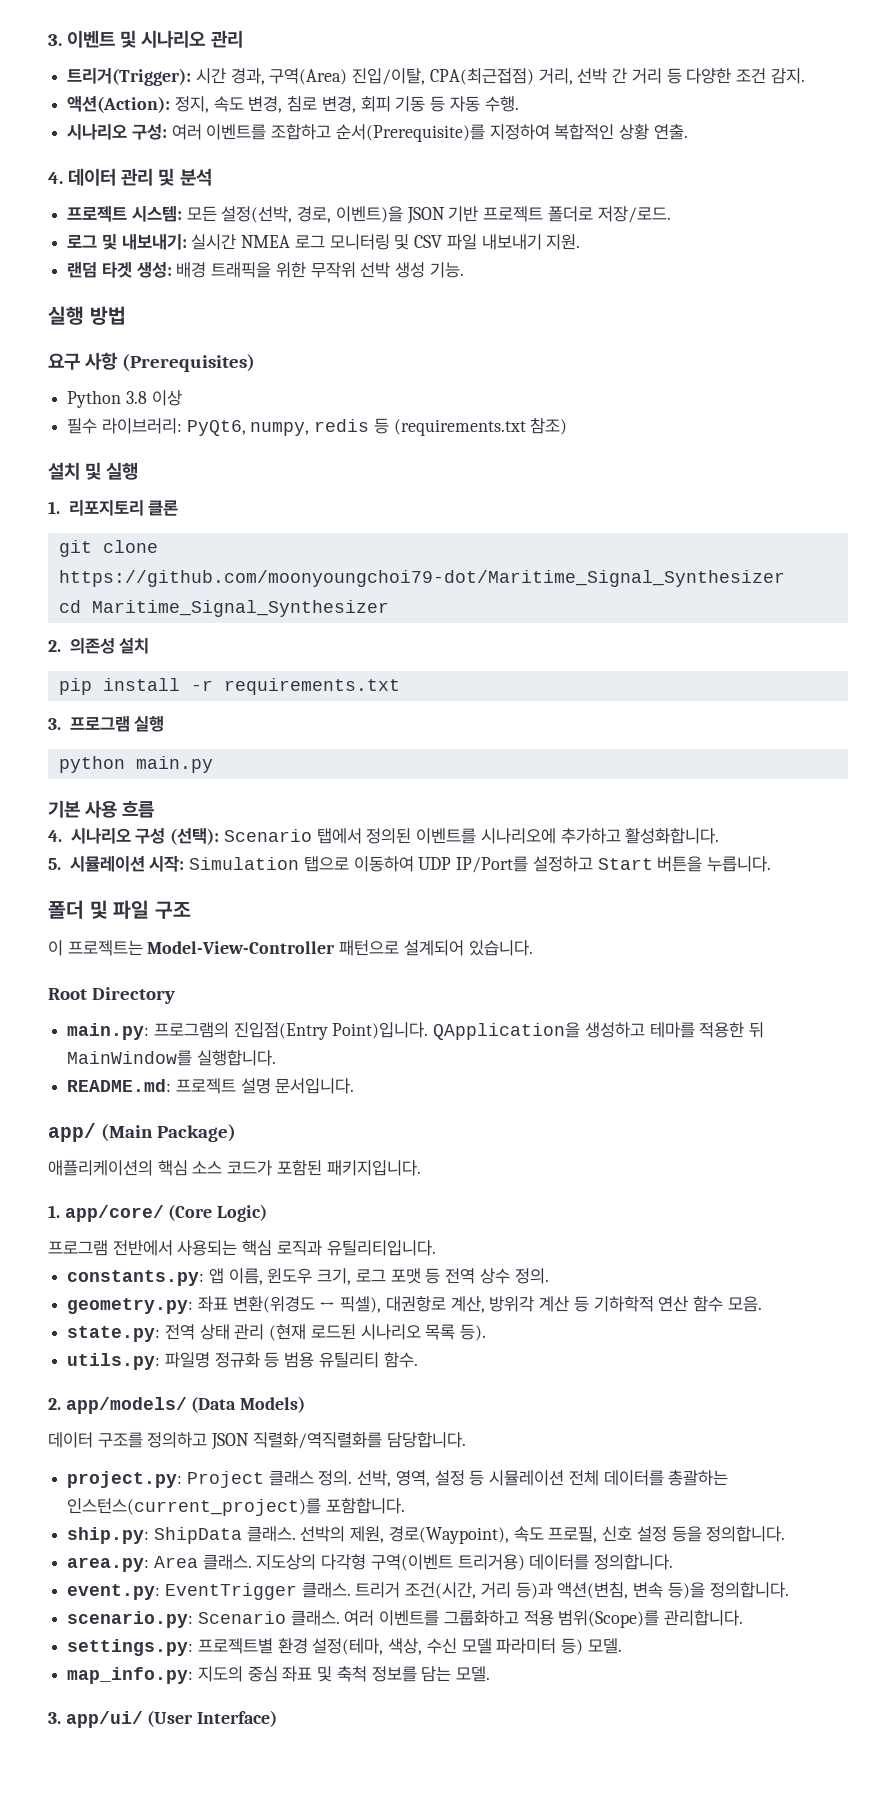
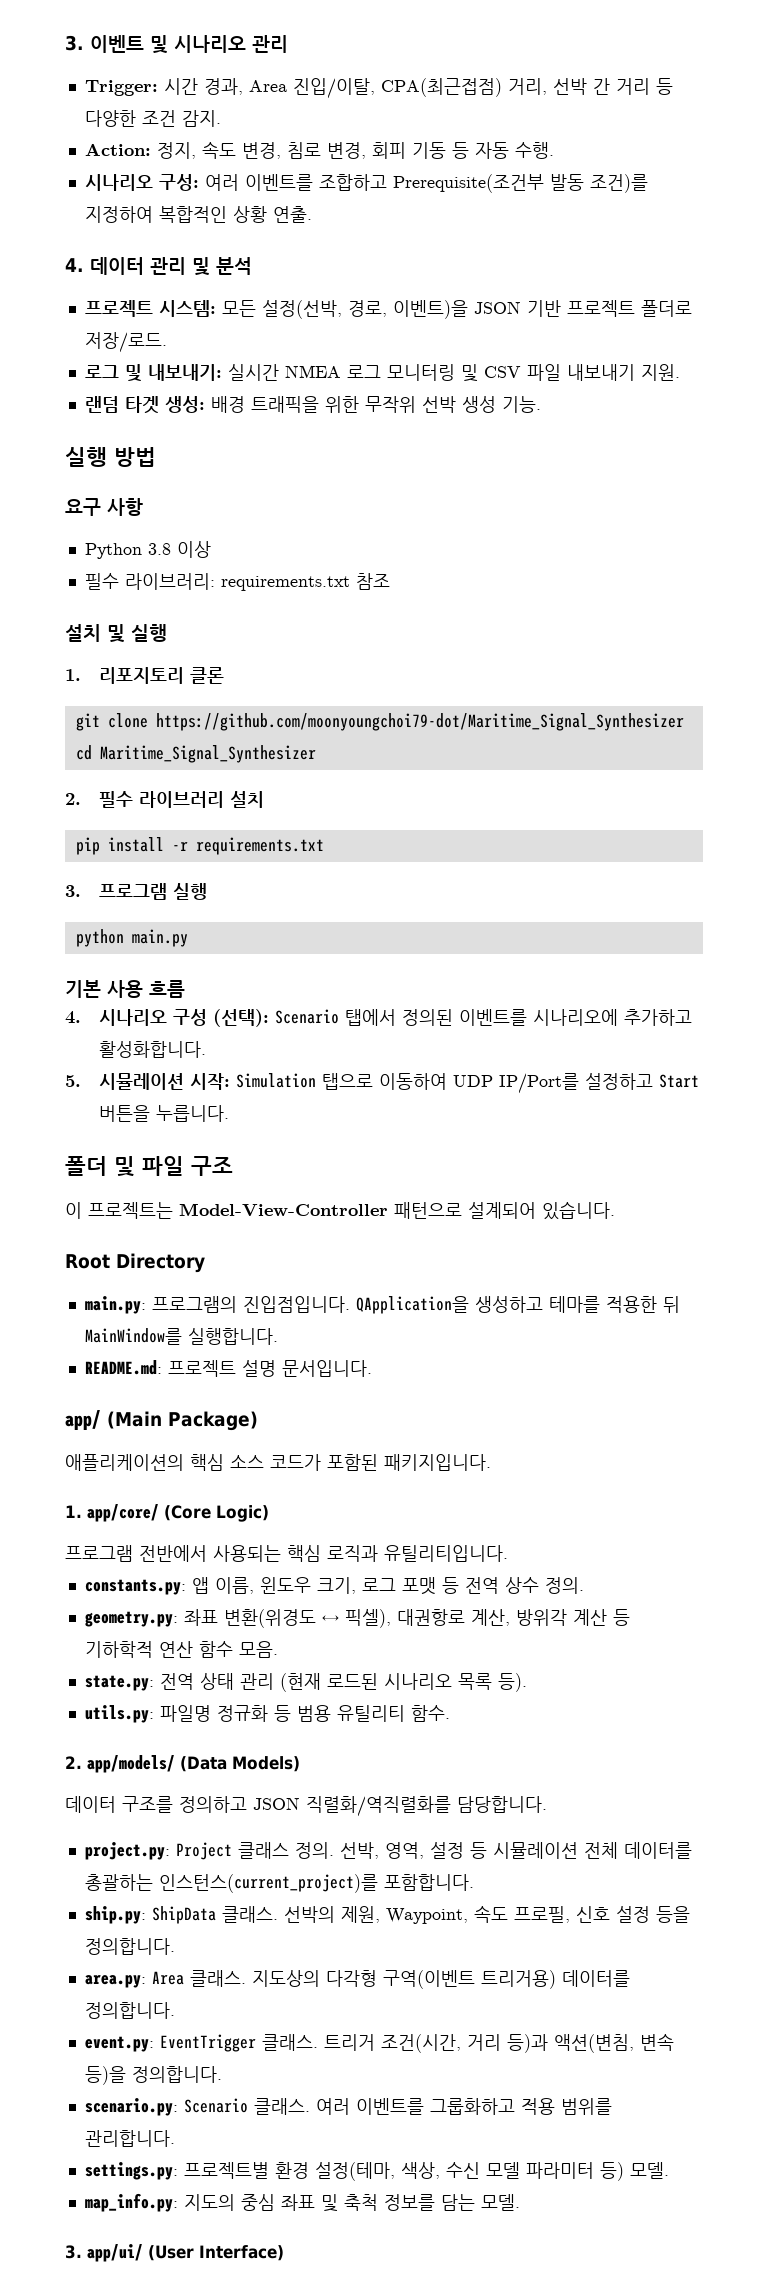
[67,68,192,86] 트리거(Trigger): -> [84,80,158,96] Trigger:
[269,68,348,85] 구역(Area) -> [248,80,287,92] Area
[67,96,171,113] 액션(Action): -> [84,143,151,156] Action:
[335,124,485,142] 순서(Prerequisite)를 -> [392,174,648,193] Prerequisite(조건부 발동 조건)를
[122,354,256,372] (Prerequisites) -> (143, 507) none
[186,418,568,436] PyQt6, numpy, redis 등 (requirements.txt 참조) -> [220,573,390,591] requirements.txt 참조
[69,638,115,654] 의존성 -> [98,791,224,808] 필수 라이브러리
[233,1022,429,1040] 진입점(Entry Point)입니다. -> [242,1296,350,1313] 진입점입니다.
[388,1526,509,1544] 경로(Waypoint), -> [385,1908,468,1924] Waypoint,
[558,1610,660,1628] 범위(Scope)를 -> [560,2098,612,2115] 범위를

